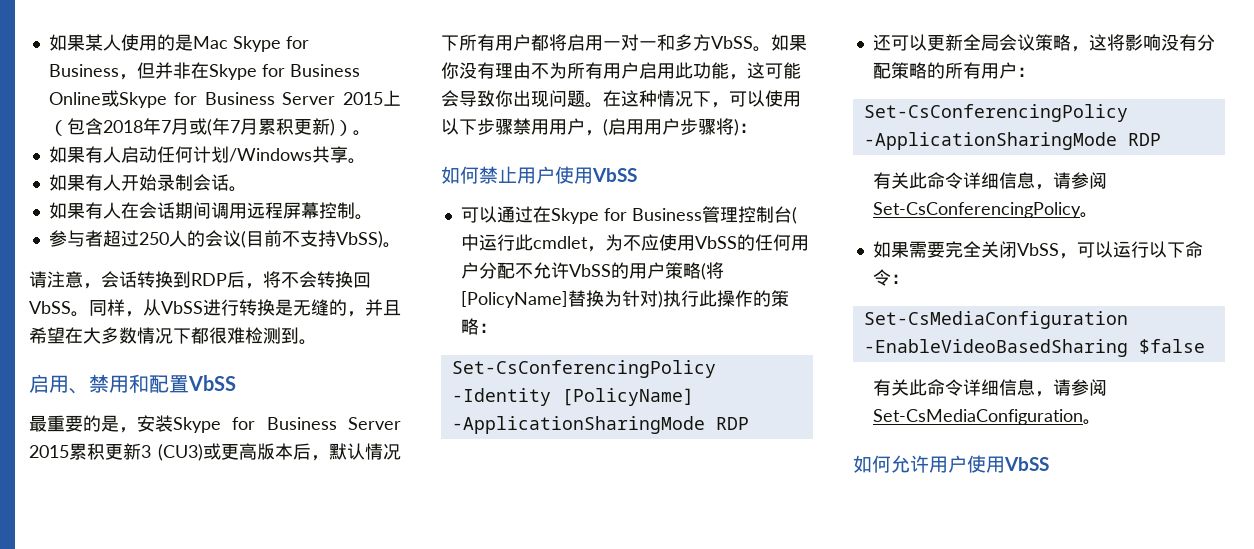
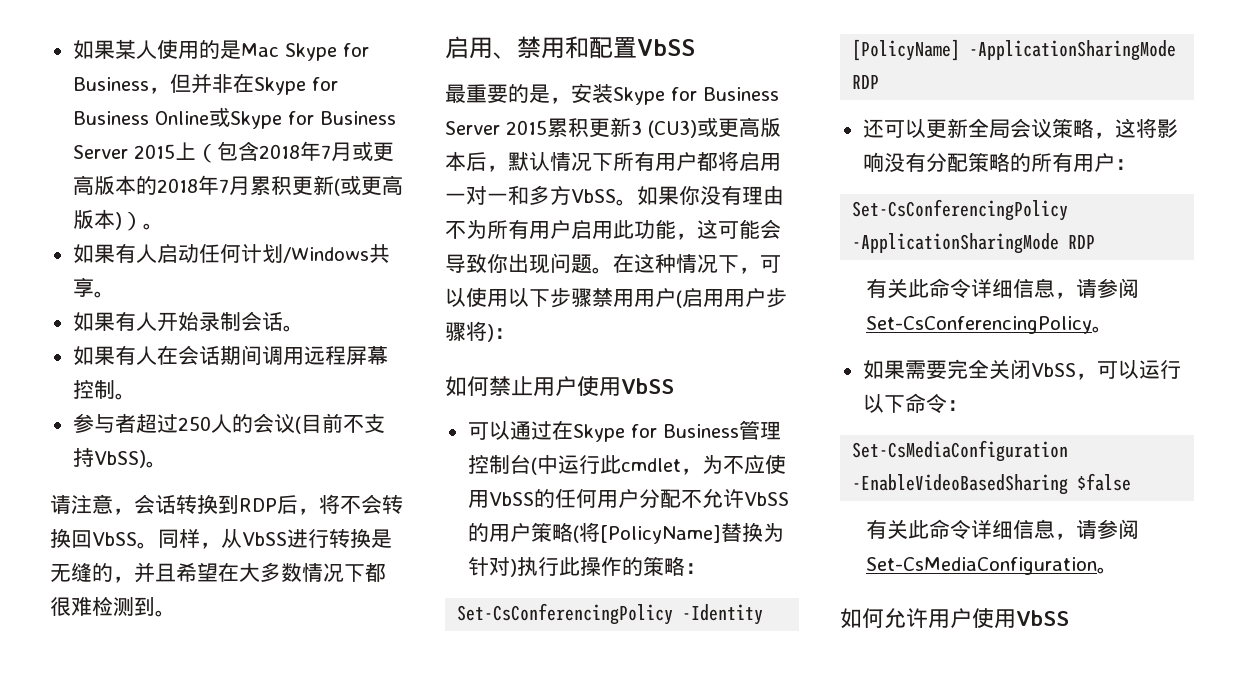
[206,119,212,136] ( -> [372,142,394,162] [72,175,198,195] 更高版本的2018
(330, 126) none -> [333,175,403,196] [72,209,115,229] (或更高版本
[585,130,603,136] ， -> (676, 297) none

